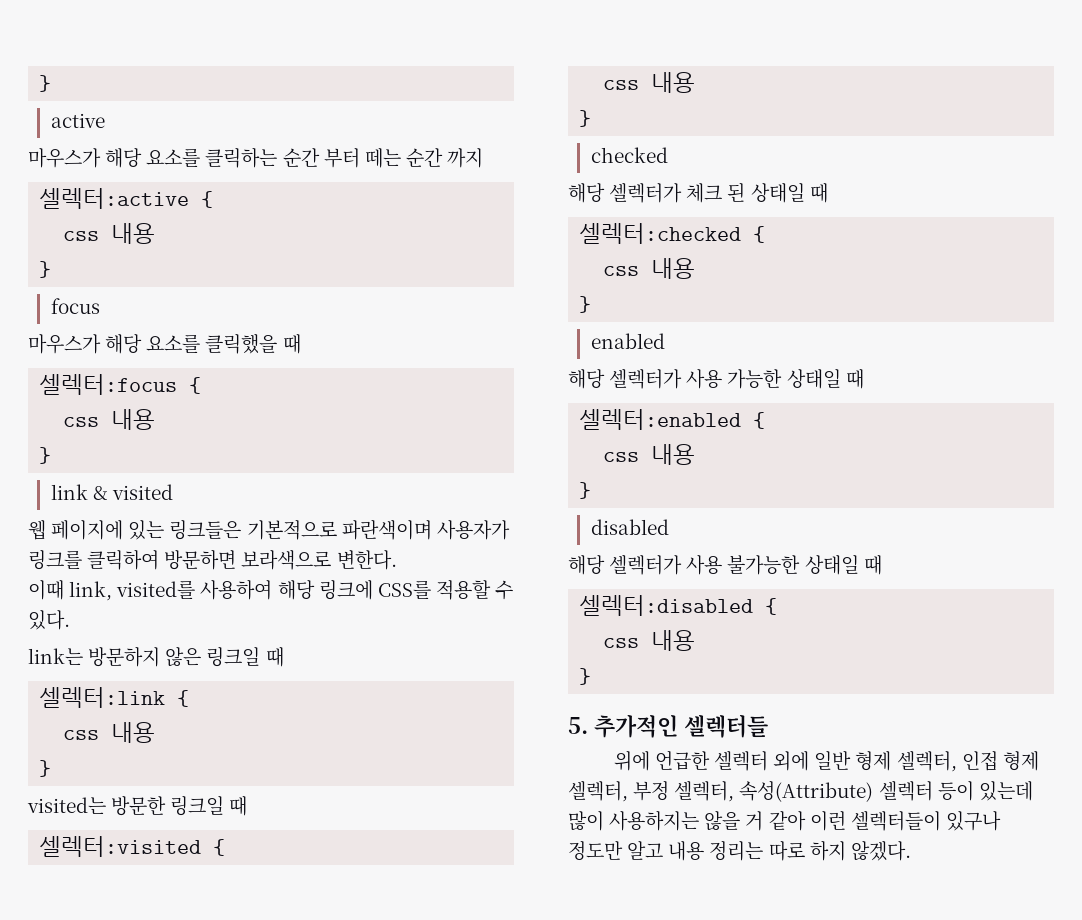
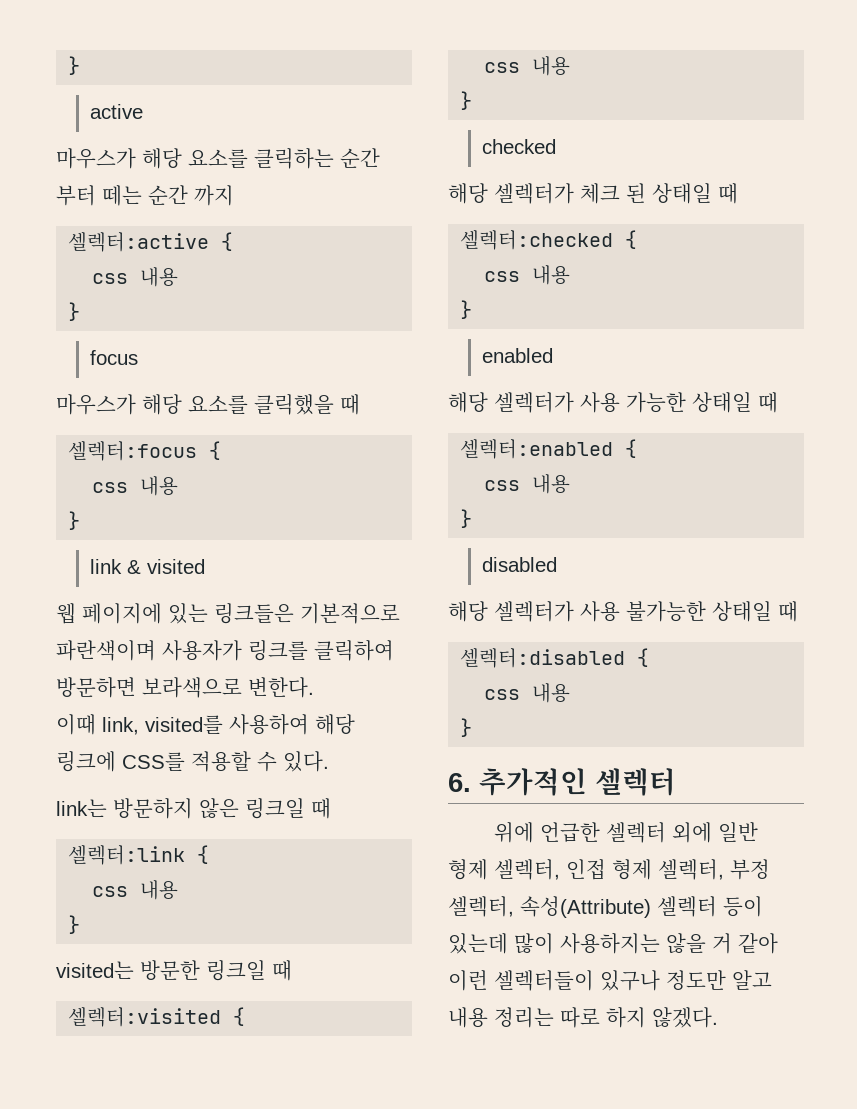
[568,714,768,738] 5. 추가적인 셀렉터들 -> [448,768,676,796] 6. 추가적인 셀렉터

